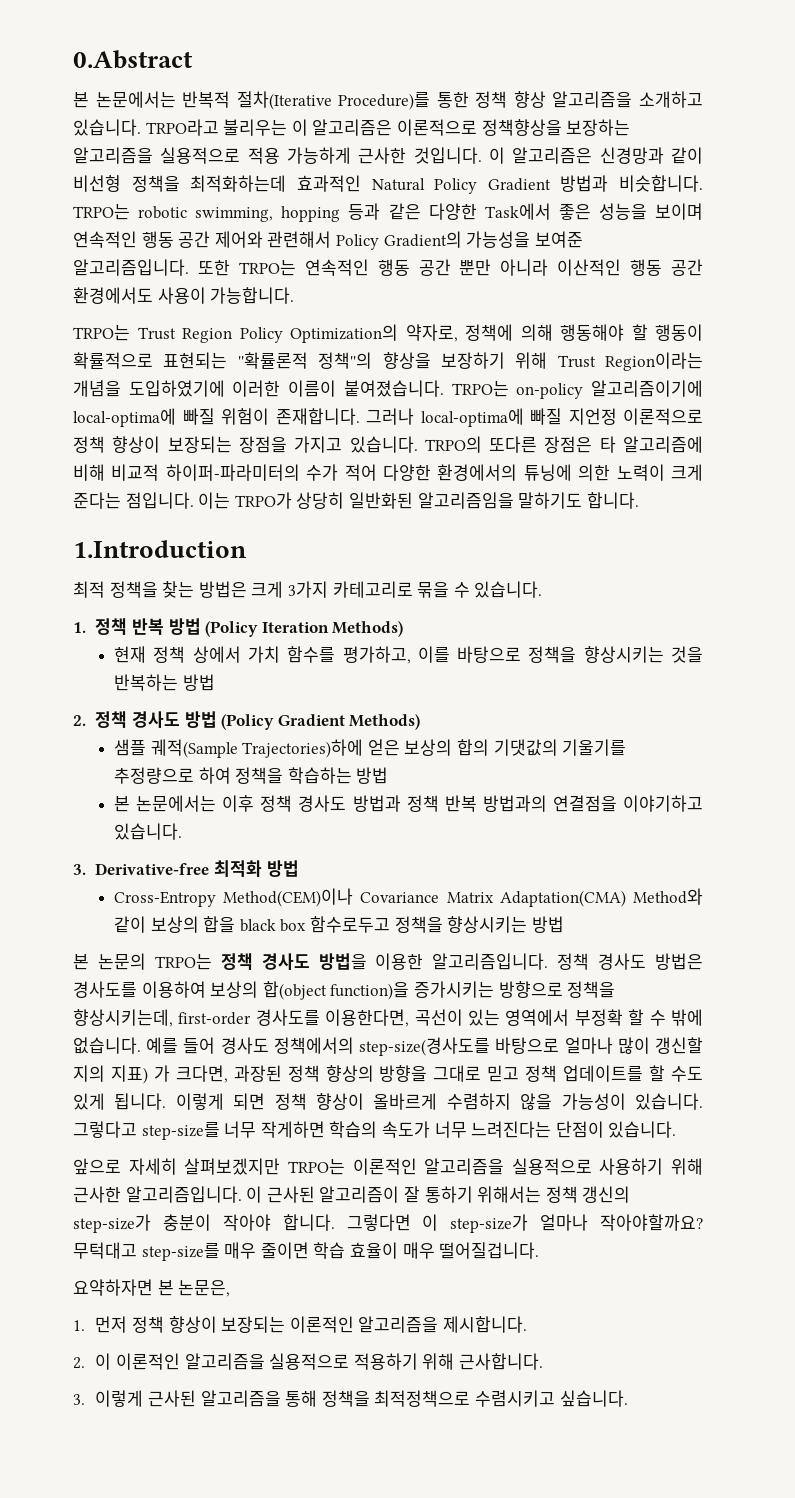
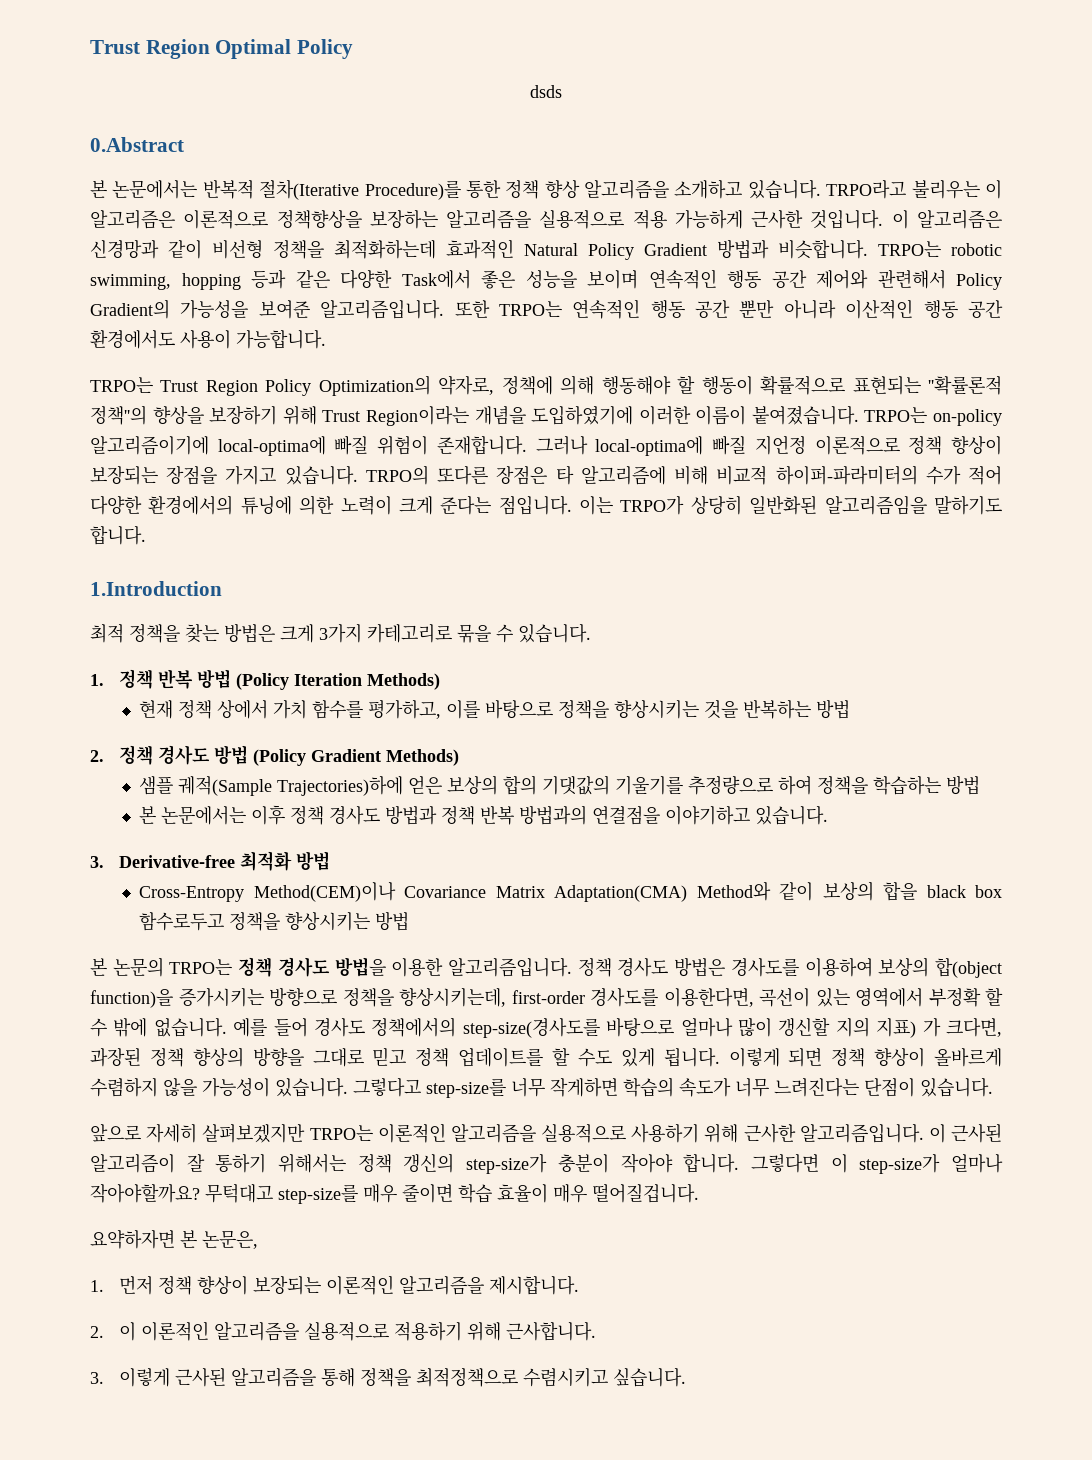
(73, 59) none -> [90,39,354,59] [530,85,562,98] Trust Region Optimal Policy // dsds //

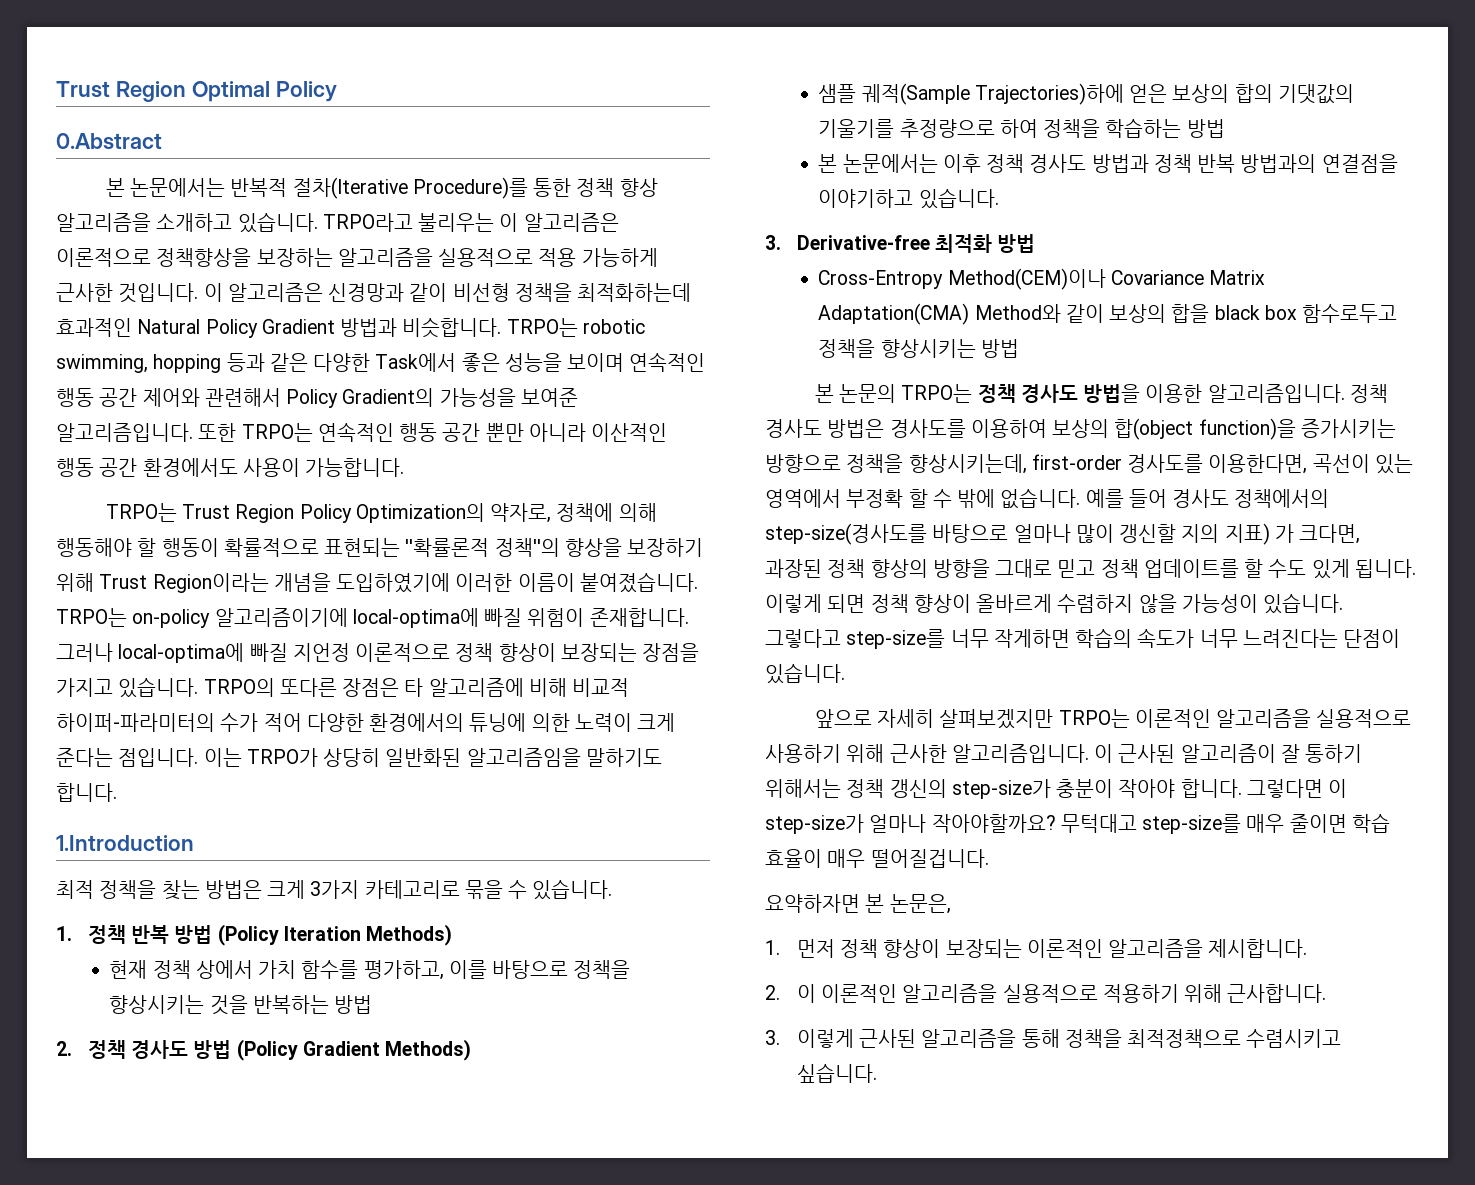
[530,85,562,98] // dsds -> (337, 91) none

